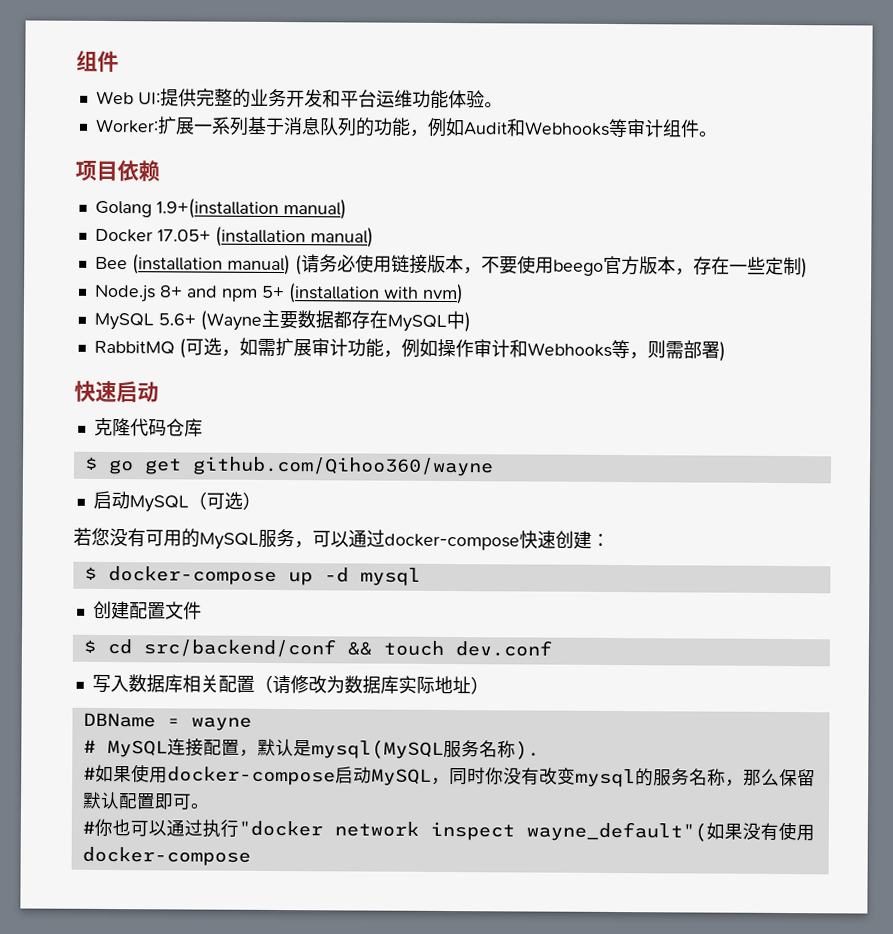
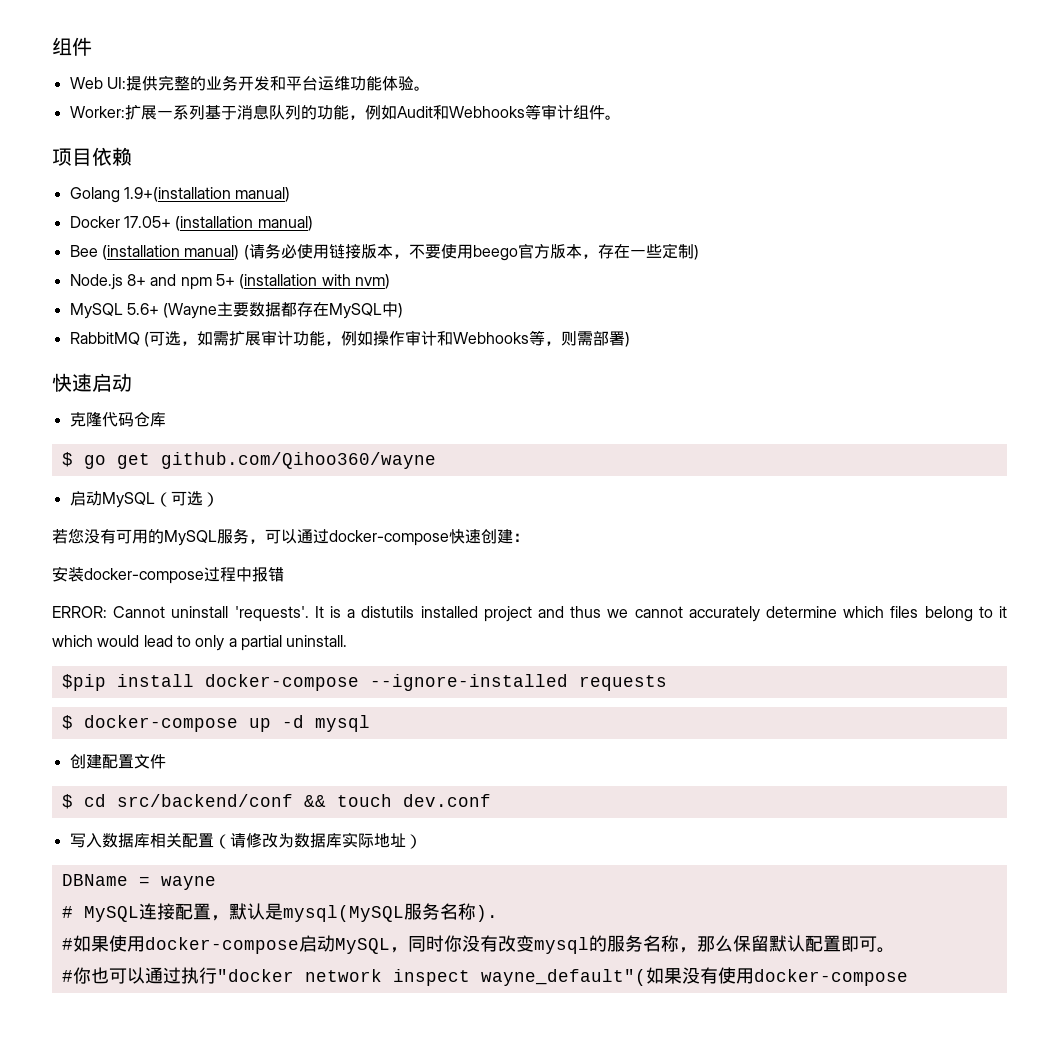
(610, 540) none -> [52,566,284,584] [52,606,1008,622] [52,635,348,651] [61,674,667,691] // 安装docker-compose过程中报错 // ERROR: Cannot uninstall 'requests'. It is a distutils installed project and thus we cannot accurately determine which files belong to it which would lead to only a partial uninstall. // $pip install docker-compose --ignore-installed requests

